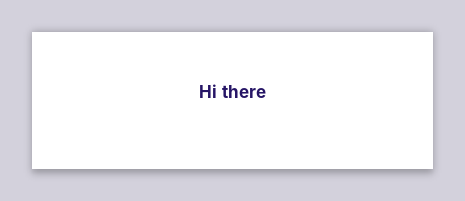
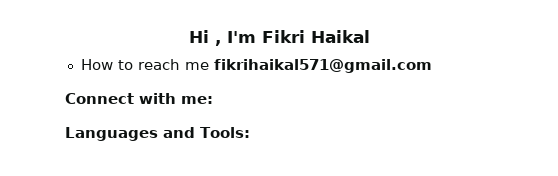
[221,85,266,98] there -> [214,30,370,46] [80,59,432,73] [65,93,213,104] [65,127,250,141] , I'm Fikri Haikal // How to reach me fikrihaikal571@gmail.com // Connect with me: // Languages and Tools:

